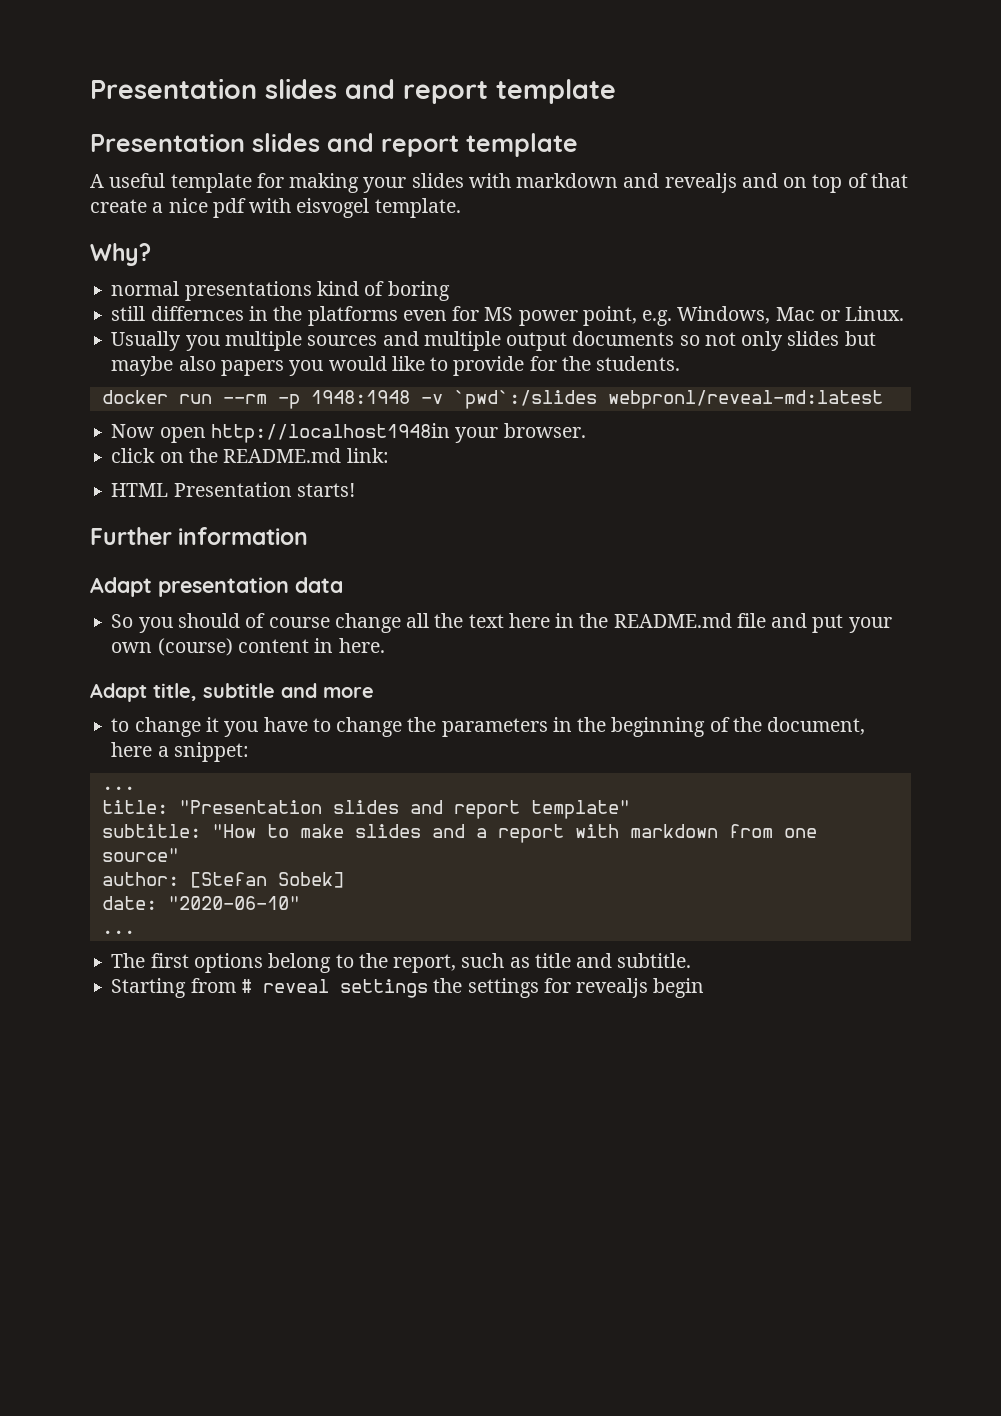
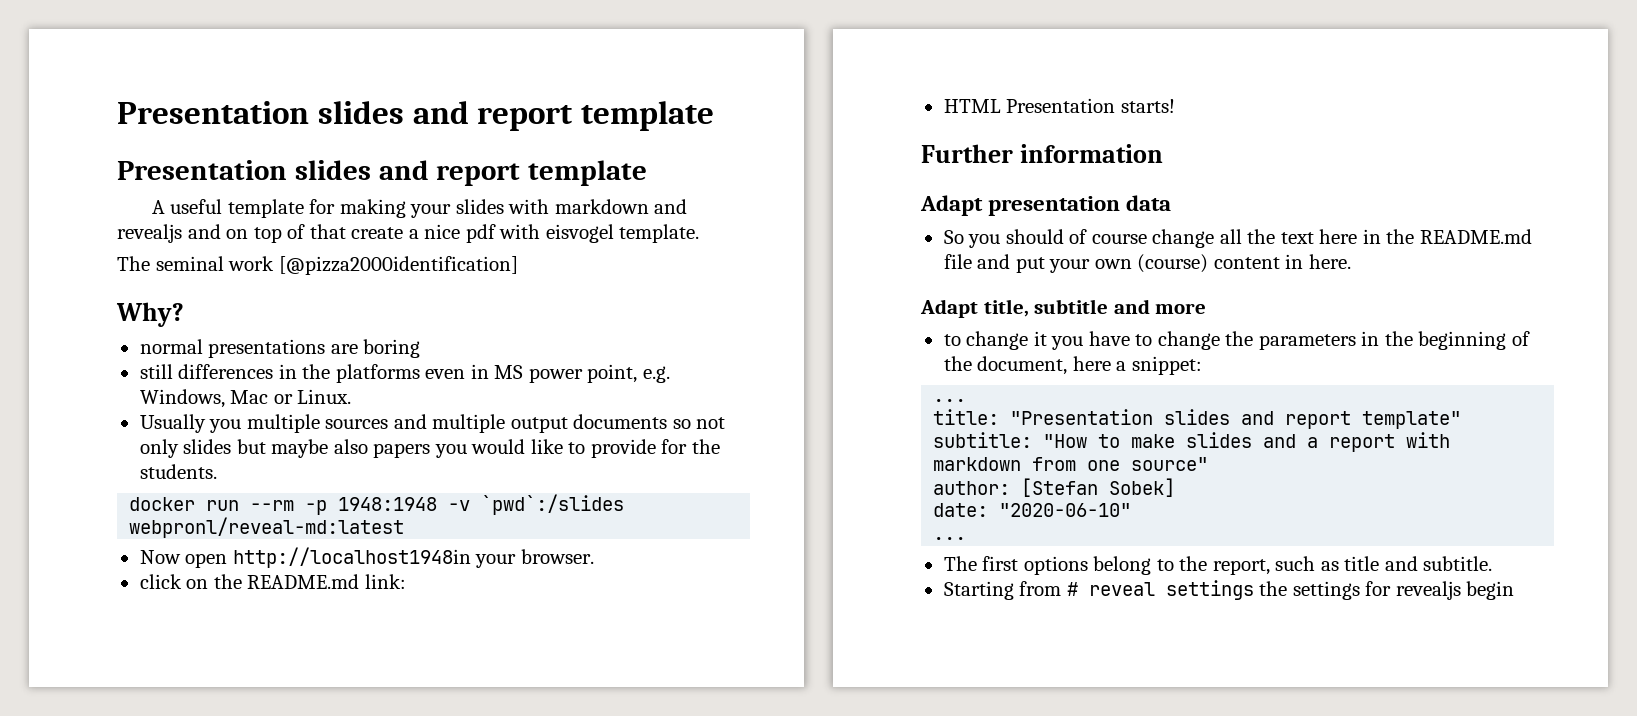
(461, 208) none -> [117,256,518,275] // The seminal work [@pizza2000identification]
[316,281,385,296] kind of -> [330,344,358,354] are
[150,306,244,321] differnces -> [178,364,274,379] differences
[452,306,480,321] for -> [470,364,489,379] in

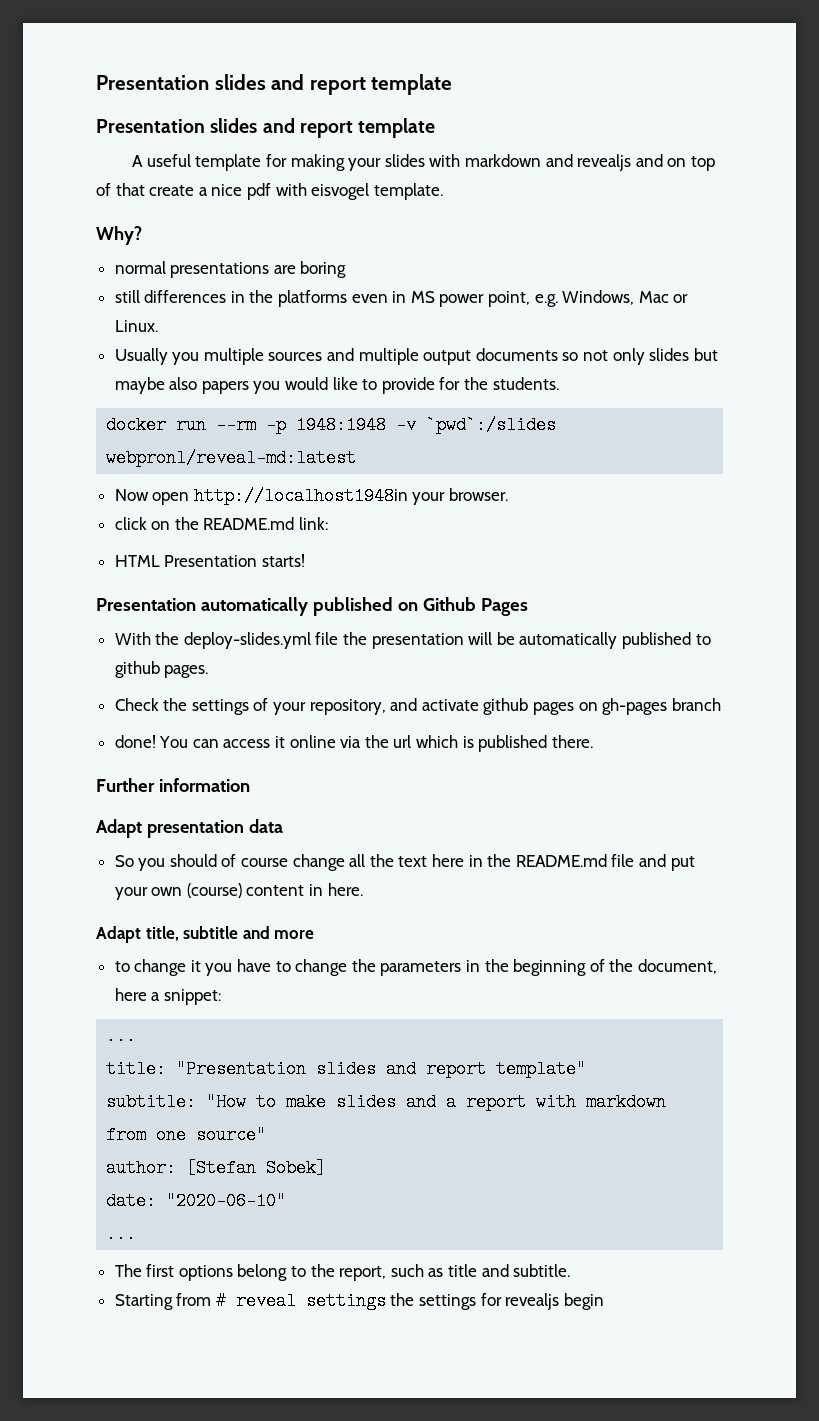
[117,256,518,275] // The seminal work [@pizza2000identification] -> (443, 191) none
(1175, 106) none -> [96,597,528,616] [114,632,711,649] [114,661,209,678] [114,698,721,715] [114,735,593,752] // Presentation automatically published on Github Pages // With the deploy-slides.yml file the presentation will be automatically published to github pages. // Check the settings of your repository, and activate github pages on gh-pages branch // done! You can access it online via the url which is published there.

